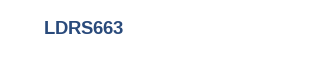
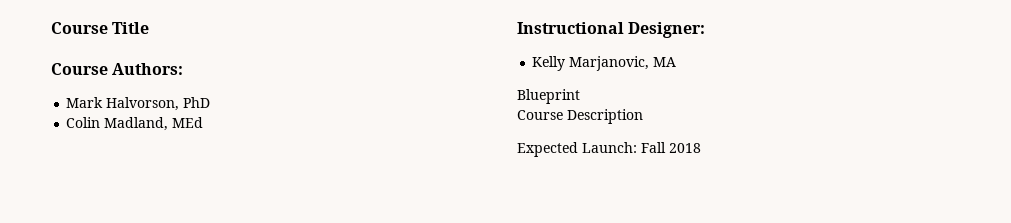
[44,21,123,34] LDRS663 -> [51,22,150,34] [51,63,184,75] [66,97,211,111] [66,117,204,131] [517,22,706,38] [532,56,677,71] [517,89,580,104] [517,109,643,124] [517,142,701,157] Course Title // Course Authors: // Mark Halvorson, PhD // Colin Madland, MEd // Instructional Designer: // Kelly Marjanovic, MA // Blueprint // Course Description // Expected Launch: Fall 2018

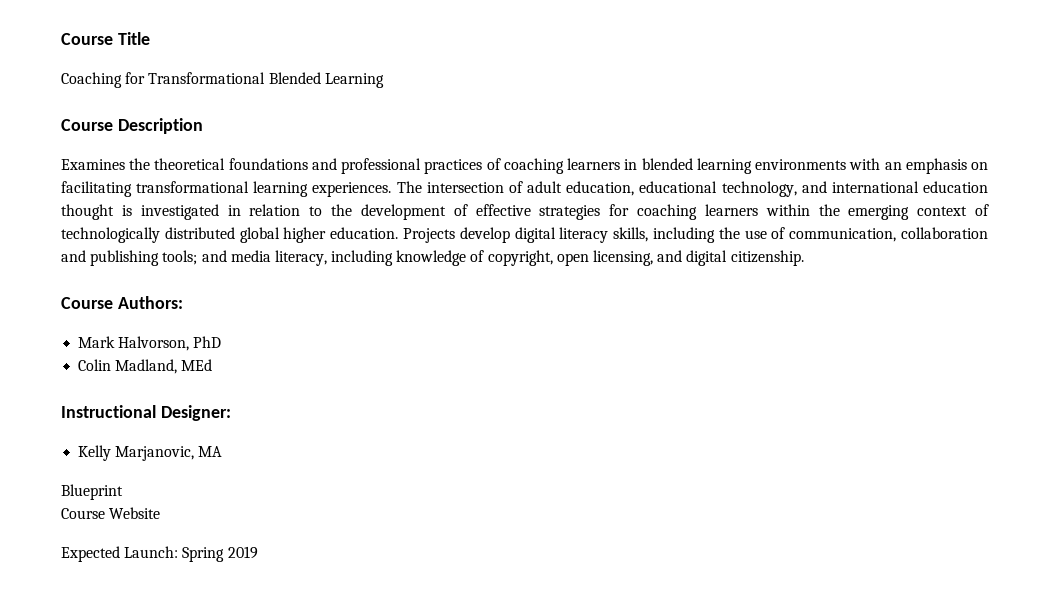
(150, 28) none -> [61,72,384,88] [61,118,203,134] [61,158,989,174] [61,181,988,197] [61,204,990,220] [61,227,988,243] [61,250,804,266] // Coaching for Transformational Blended Learning // Course Description // Examines the theoretical foundations and professional practices of coaching learners in blended learning environments with an emphasis on facilitating transformational learning experiences. The intersection of adult education, educational technology, and international education thought is investigated in relation to the development of effective strategies for coaching learners within the emerging context of technologically distributed global higher education. Projects develop digital literacy skills, including the use of communication, collaboration and publishing tools; and media literacy, including knowledge of copyright, open licensing, and digital citizenship.
[567,109,643,124] Description -> [109,507,161,519] Website
[641,142,701,153] Fall 2018 -> [182,546,258,562] Spring 2019

